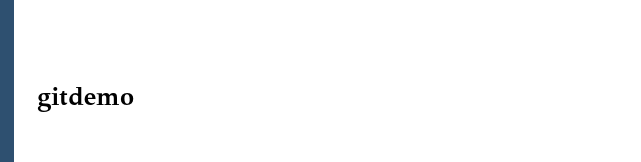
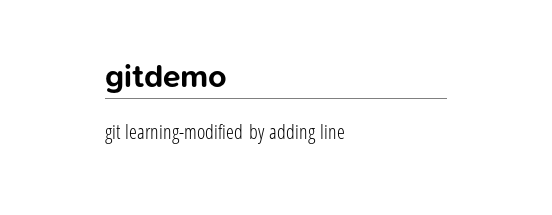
(134, 99) none -> [105,124,346,144] // git learning-modified by adding line

